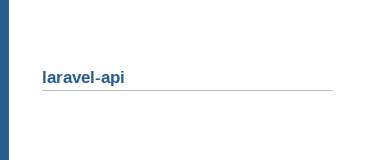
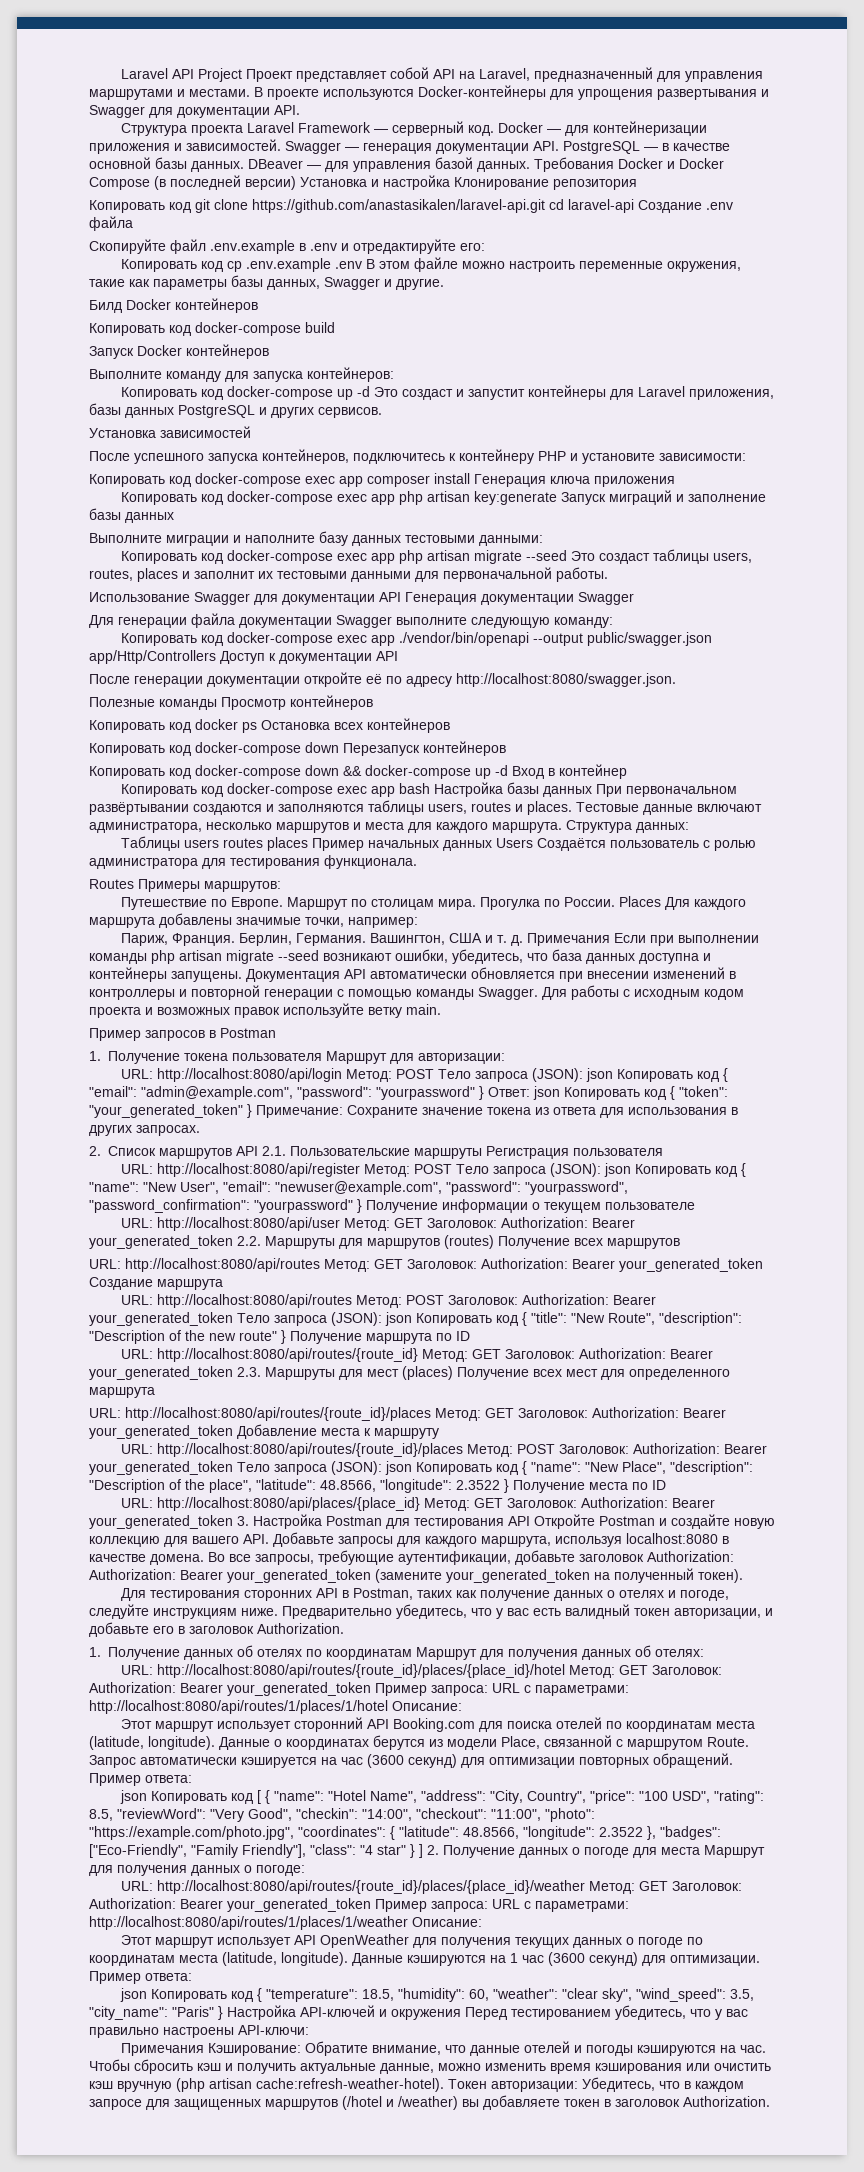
[42,71,125,86] laravel-api -> [120,67,763,82] [89,85,769,100] [89,105,300,118] [120,121,707,136] [89,139,730,154] [89,157,724,172] [89,175,637,190] [89,199,733,213] [89,216,133,231] [89,239,485,254] [120,257,741,272] [89,275,444,290] [89,298,258,313] [89,322,335,336] [89,344,269,359] [89,367,394,382] [120,385,774,400] [89,403,382,418] [89,426,251,438] [89,449,746,464] [89,473,675,487] [120,490,766,505] [89,508,174,523] [89,531,543,546] [120,549,752,564] [89,567,608,582] [89,592,634,605] [89,613,613,628] [120,632,712,646] [89,650,398,664] [89,672,676,687] [89,695,373,710] [89,718,450,733] [89,741,506,756] [89,764,627,779] [120,782,737,797] [89,800,762,815] [89,820,689,833] [120,836,756,851] [89,855,417,869] [89,879,281,892] [120,896,746,910] [89,913,418,928] [120,933,759,946] [89,949,711,964] [89,967,736,982] [89,985,744,1000] [89,1003,441,1018] [89,1028,276,1041] [89,1051,505,1064] [120,1068,728,1082] [89,1086,728,1100] [89,1104,738,1118] [89,1125,200,1136] [89,1146,663,1159] [120,1163,746,1177] [89,1181,628,1195] [89,1199,695,1213] [120,1217,635,1231] [89,1235,680,1249] [89,1258,763,1272] [89,1277,223,1290] [120,1294,656,1308] [89,1312,742,1326] [89,1330,470,1344] [120,1348,713,1362] [89,1366,730,1380] [89,1387,155,1398] [89,1407,726,1421] [89,1424,439,1439] [120,1443,767,1457] [89,1461,753,1475] [89,1479,666,1493] [120,1497,715,1511] [89,1514,775,1529] [89,1532,729,1547] [89,1550,734,1565] [89,1568,743,1583] [120,1588,729,1601] [89,1604,773,1619] [89,1622,344,1637] [89,1645,704,1660] [120,1664,722,1678] [89,1682,629,1696] [89,1700,462,1714] [120,1717,755,1732] [89,1735,749,1750] [89,1753,733,1768] [89,1773,192,1786] [119,1790,764,1804] [89,1808,595,1822] [89,1826,721,1840] [89,1844,765,1858] [89,1865,305,1876] [120,1880,742,1894] [89,1898,629,1912] [89,1916,482,1930] [120,1934,703,1948] [89,1952,760,1966] [89,1971,192,1984] [119,1988,754,2002] [89,2005,748,2020] [89,2025,309,2038] [120,2041,766,2056] [89,2059,771,2074] [89,2077,744,2092] [89,2095,770,2110] Laravel API Project Проект представляет собой API на Laravel, предназначенный для управления маршрутами и местами. В проекте используются Docker-контейнеры для упрощения развертывания и Swagger для документации API. // Структура проекта Laravel Framework — серверный код. Docker — для контейнеризации приложения и зависимостей. Swagger — генерация документации API. PostgreSQL — в качестве основной базы данных. DBeaver — для управления базой данных. Требования Docker и Docker Compose (в последней версии) Установка и настройка Клонирование репозитория // Копировать код git clone https://github.com/anastasikalen/laravel-api.git cd laravel-api Создание .env файла // Скопируйте файл .env.example в .env и отредактируйте его: // Копировать код cp .env.example .env В этом файле можно настроить переменные окружения, такие как параметры базы данных, Swagger и другие. // Билд Docker контейнеров // Копировать код docker-compose build // Запуск Docker контейнеров // Выполните команду для запуска контейнеров: // Копировать код docker-compose up -d Это создаст и запустит контейнеры для Laravel приложения, базы данных PostgreSQL и других сервисов. // Установка зависимостей // После успешного запуска контейнеров, подключитесь к контейнеру PHP и установите зависимости: // Копировать код docker-compose exec app composer install Генерация ключа приложения // Копировать код docker-compose exec app php artisan key:generate Запуск миграций и заполнение базы данных // Выполните миграции и наполните базу данных тестовыми данными: // Копировать код docker-compose exec app php artisan migrate --seed Это создаст таблицы users, routes, places и заполнит их тестовыми данными для первоначальной работы. // Использование Swagger для документации API Генерация документации Swagger // Для генерации файла документации Swagger выполните следующую команду: // Копировать код docker-compose exec app ./vendor/bin/openapi --output public/swagger.json app/Http/Controllers Доступ к документации API // После генерации документации откройте её по адресу http://localhost:8080/swagger.json. // Полезные команды Просмотр контейнеров // Копировать код docker ps Остановка всех контейнеров // Копировать код docker-compose down Перезапуск контейнеров // Копировать код docker-compose down && docker-compose up -d Вход в контейнер // Копировать код docker-compose exec app bash Настройка базы данных При первоначальном развёртывании создаются и заполняются таблицы users, routes и places. Тестовые данные включают администратора, несколько маршрутов и места для каждого маршрута. Структура данных: // Таблицы users routes places Пример начальных данных Users Создаётся пользователь с ролью администратора для тестирования функционала. // Routes Примеры маршрутов: // Путешествие по Европе. Маршрут по столицам мира. Прогулка по России. Places Для каждого маршрута добавлены значимые точки, например: // Париж, Франция. Берлин, Германия. Вашингтон, США и т. д. Примечания Если при выполнении команды php artisan migrate --seed возникают ошибки, убедитесь, что база данных доступна и контейнеры запущены. Документация API автоматически обновляется при внесении изменений в контроллеры и повторной генерации с помощью команды Swagger. Для работы с исходным кодом проекта и возможных правок используйте ветку main. // Пример запросов в Postman // 1. Получение токена пользователя Маршрут для авторизации: // URL: http://localhost:8080/api/login Метод: POST Тело запроса (JSON): json Копировать код { "email": "admin@example.com", "password": "yourpassword" } Ответ: json Копировать код { "token": "your_generated_token" } Примечание: Сохраните значение токена из ответа для использования в других запросах. // 2. Список маршрутов API 2.1. Пользовательские маршруты Регистрация пользователя // URL: http://localhost:8080/api/register Метод: POST Тело запроса (JSON): json Копировать код { "name": "New User", "email": "newuser@example.com", "password": "yourpassword", "password_confirmation": "yourpassword" } Получение информации о текущем пользователе // URL: http://localhost:8080/api/user Метод: GET Заголовок: Authorization: Bearer your_generated_token 2.2. Маршруты для маршрутов (routes) Получение всех маршрутов // URL: http://localhost:8080/api/routes Метод: GET Заголовок: Authorization: Bearer your_generated_token Создание маршрута // URL: http://localhost:8080/api/routes Метод: POST Заголовок: Authorization: Bearer your_generated_token Тело запроса (JSON): json Копировать код { "title": "New Route", "description": "Description of the new route" } Получение маршрута по ID // URL: http://localhost:8080/api/routes/{route_id} Метод: GET Заголовок: Authorization: Bearer your_generated_token 2.3. Маршруты для мест (places) Получение всех мест для определенного маршрута // URL: http://localhost:8080/api/routes/{route_id}/places Метод: GET Заголовок: Authorization: Bearer your_generated_token Добавление места к маршруту // URL: http://localhost:8080/api/routes/{route_id}/places Метод: POST Заголовок: Authorization: Bearer your_generated_token Тело запроса (JSON): json Копировать код { "name": "New Place", "description": "Description of the place", "latitude": 48.8566, "longitude": 2.3522 } Получение места по ID // URL: http://localhost:8080/api/places/{place_id} Метод: GET Заголовок: Authorization: Bearer your_generated_token 3. Настройка Postman для тестирования API Откройте Postman и создайте новую коллекцию для вашего API. Добавьте запросы для каждого маршрута, используя localhost:8080 в качестве домена. Во все запросы, требующие аутентификации, добавьте заголовок Authorization: Authorization: Bearer your_generated_token (замените your_generated_token на полученный токен). // Для тестирования сторонних API в Postman, таких как получение данных о отелях и погоде, следуйте инструкциям ниже. Предварительно убедитесь, что у вас есть валидный токен авторизации, и добавьте его в заголовок Authorization. // 1. Получение данных об отелях по координатам Маршрут для получения данных об отелях: // URL: http://localhost:8080/api/routes/{route_id}/places/{place_id}/hotel Метод: GET Заголовок: Authorization: Bearer your_generated_token Пример запроса: URL с параметрами: http://localhost:8080/api/routes/1/places/1/hotel Описание: // Этот маршрут использует сторонний API Booking.com для поиска отелей по координатам места (latitude, longitude). Данные о координатах берутся из модели Place, связанной с маршрутом Route. Запрос автоматически кэшируется на час (3600 секунд) для оптимизации повторных обращений. Пример ответа: // json Копировать код [ { "name": "Hotel Name", "address": "City, Country", "price": "100 USD", "rating": 8.5, "reviewWord": "Very Good", "checkin": "14:00", "checkout": "11:00", "photo": "https://example.com/photo.jpg", "coordinates": { "latitude": 48.8566, "longitude": 2.3522 }, "badges": ["Eco-Friendly", "Family Friendly"], "class": "4 star" } ] 2. Получение данных о погоде для места Маршрут для получения данных о погоде: // URL: http://localhost:8080/api/routes/{route_id}/places/{place_id}/weather Метод: GET Заголовок: Authorization: Bearer your_generated_token Пример запроса: URL с параметрами: http://localhost:8080/api/routes/1/places/1/weather Описание: // Этот маршрут использует API OpenWeather для получения текущих данных о погоде по координатам места (latitude, longitude). Данные кэшируются на 1 час (3600 секунд) для оптимизации. Пример ответа: // json Копировать код { "temperature": 18.5, "humidity": 60, "weather": "clear sky", "wind_speed": 3.5, "city_name": "Paris" } Настройка API-ключей и окружения Перед тестированием убедитесь, что у вас правильно настроены API-ключи: // Примечания Кэширование: Обратите внимание, что данные отелей и погоды кэшируются на час. Чтобы сбросить кэш и получить актуальные данные, можно изменить время кэширования или очистить кэш вручную (php artisan cache:refresh-weather-hotel). Токен авторизации: Убедитесь, что в каждом запросе для защищенных маршрутов (/hotel и /weather) вы добавляете токен в заголовок Authorization.

